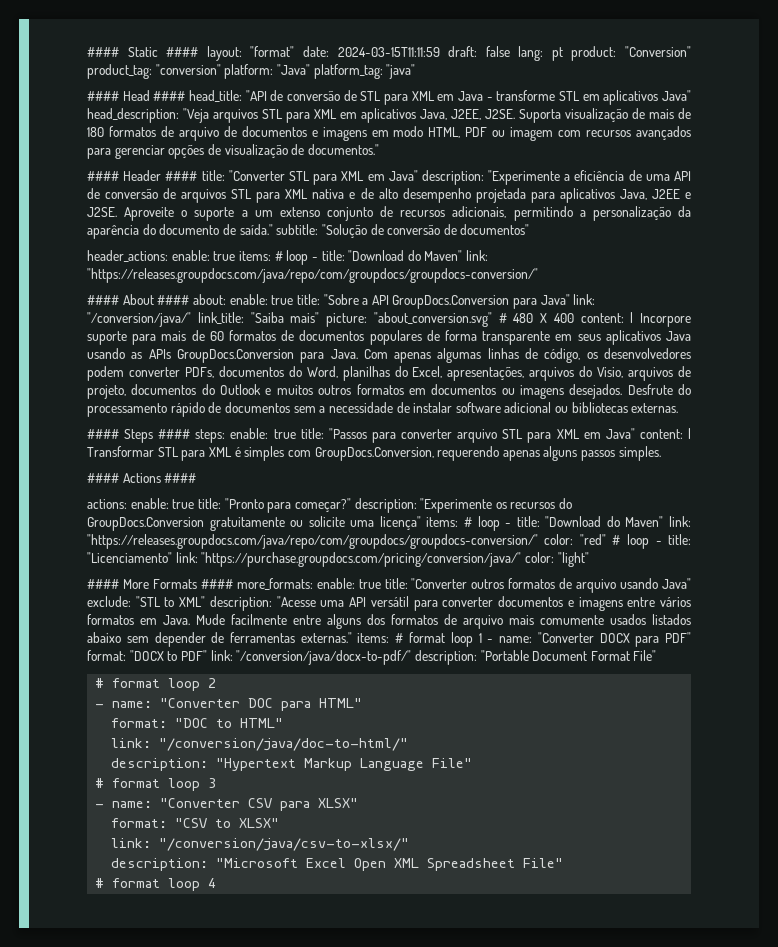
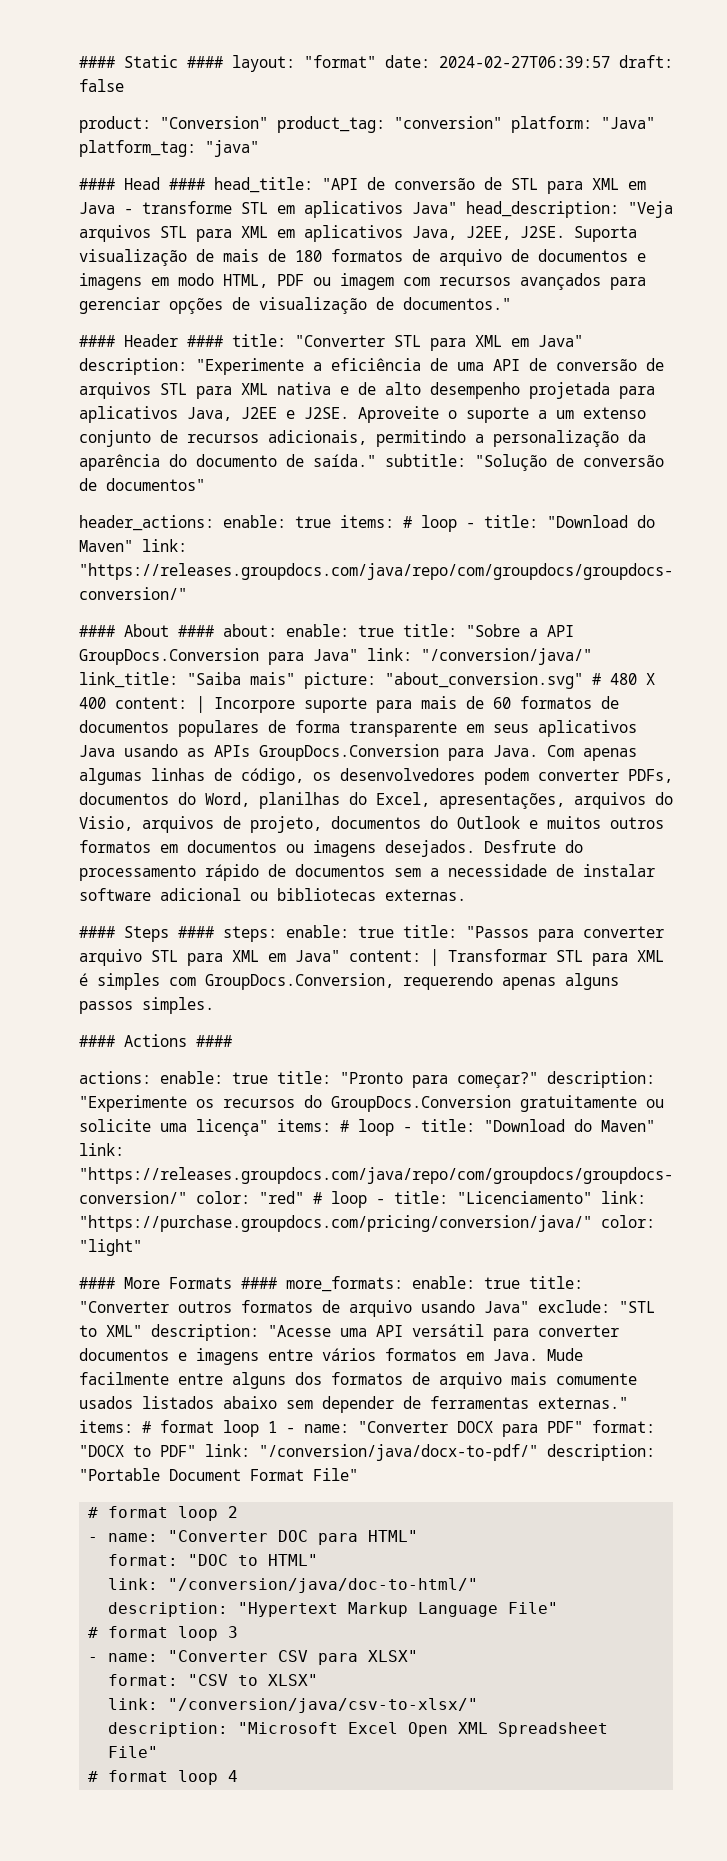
[337,47,440,57] 2024-03-15T11:11:59 -> [439,56,610,68] 2024-02-27T06:39:57
[518,46,563,61] lang: pt -> (124, 85) //

